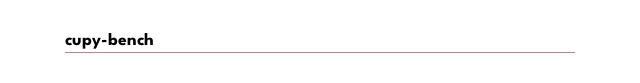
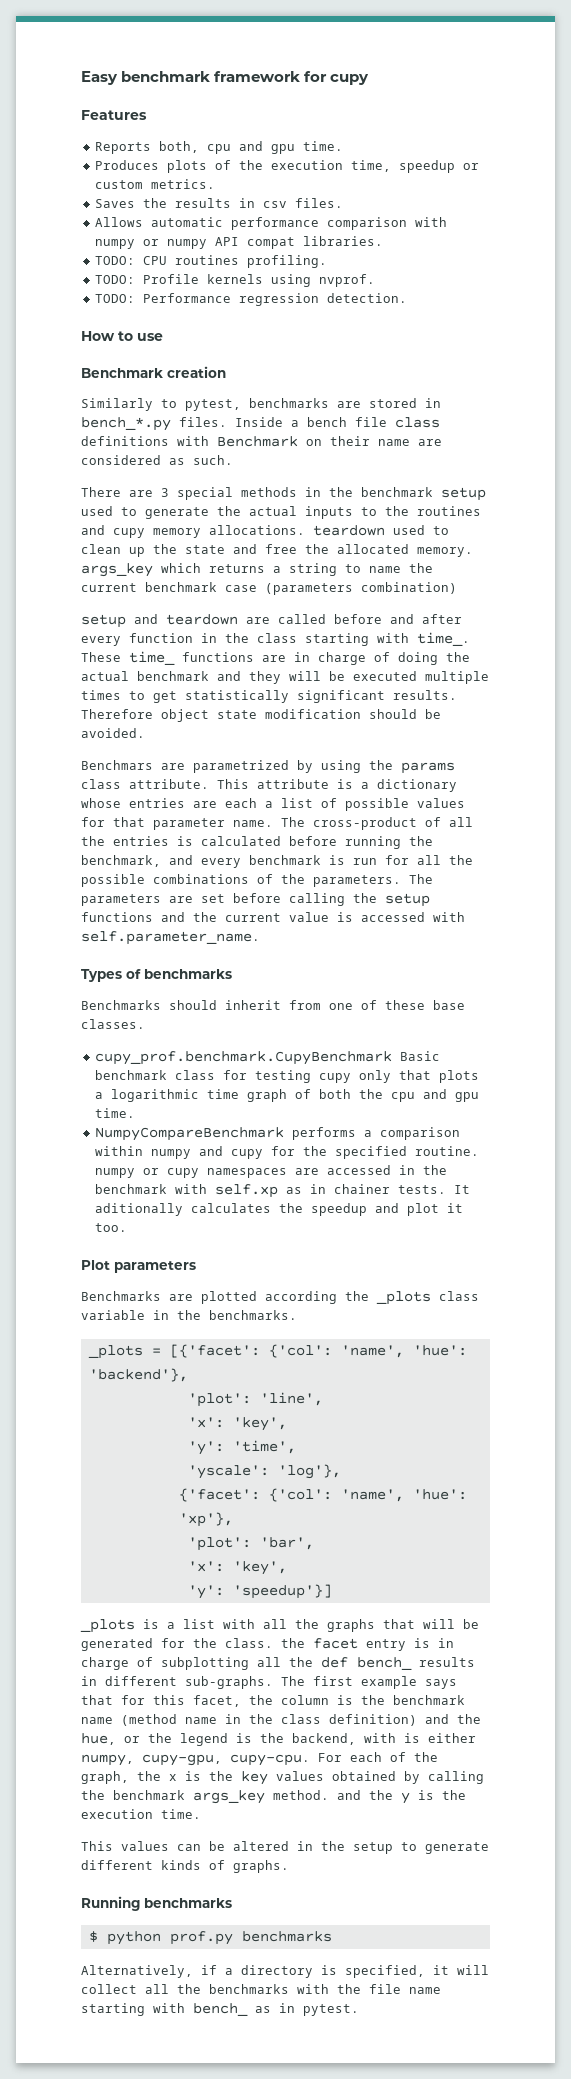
[65,32,154,49] cupy-bench -> [81,71,370,85] [81,110,147,120] [94,141,343,154] [94,160,479,173] [94,179,215,189] [94,198,343,208] [94,217,447,230] [94,236,383,249] [94,255,327,268] [94,274,375,287] [94,293,407,306] [81,331,163,341] [81,366,226,378] [81,398,441,411] [81,417,440,431] [81,436,442,447] [81,455,233,465] [81,487,486,501] [81,506,481,519] [81,525,449,538] [81,544,473,557] [81,563,433,577] [81,582,457,595] [81,614,462,628] [81,632,470,646] [81,651,470,665] [81,671,489,684] [81,690,457,703] [81,709,441,722] [81,728,145,738] [81,760,455,774] [81,779,457,792] [81,798,465,811] [81,817,473,830] [81,836,433,849] [81,855,473,868] [81,874,433,887] [81,893,430,907] [81,912,465,922] [81,931,260,945] [81,969,232,982] [81,1000,465,1010] [81,1019,145,1029] [94,1051,440,1065] [94,1070,479,1083] [94,1089,479,1102] [94,1108,135,1118] [94,1127,460,1141] [94,1146,479,1159] [94,1165,447,1178] [94,1184,470,1198] [94,1203,463,1216] [94,1223,127,1232] [81,1260,196,1273] [81,1291,479,1305] [81,1310,297,1320] [87,1344,467,1359] [88,1368,188,1382] [187,1392,323,1407] [187,1417,287,1431] [187,1440,296,1455] [187,1464,341,1479] [178,1488,467,1502] [178,1512,233,1527] [187,1537,314,1551] [187,1561,287,1575] [187,1584,332,1599] [80,1619,479,1633] [81,1638,454,1651] [81,1657,475,1670] [81,1676,457,1689] [81,1695,465,1707] [81,1714,481,1726] [81,1733,476,1746] [81,1752,438,1766] [81,1771,484,1785] [81,1790,466,1804] [81,1809,201,1819] [81,1841,489,1854] [81,1860,289,1873] [81,1896,232,1911] [88,1931,332,1945] [81,1965,489,1978] [81,1984,441,1994] [81,2003,359,2016] Easy benchmark framework for cupy // Features // Reports both, cpu and gpu time. // Produces plots of the execution time, speedup or custom metrics. // Saves the results in csv files. // Allows automatic performance comparison with numpy or numpy API compat libraries. // TODO: CPU routines profiling. // TODO: Profile kernels using nvprof. // TODO: Performance regression detection. // How to use // Benchmark creation // Similarly to pytest, benchmarks are stored in bench_*.py files. Inside a bench file class definitions with Benchmark on their name are considered as such. // There are 3 special methods in the benchmark setup used to generate the actual inputs to the routines and cupy memory allocations. teardown used to clean up the state and free the allocated memory. args_key which returns a string to name the current benchmark case (parameters combination) // setup and teardown are called before and after every function in the class starting with time_. These time_ functions are in charge of doing the actual benchmark and they will be executed multiple times to get statistically significant results. Therefore object state modification should be avoided. // Benchmars are parametrized by using the params class attribute. This attribute is a dictionary whose entries are each a list of possible values for that parameter name. The cross-product of all the entries is calculated before running the benchmark, and every benchmark is run for all the possible combinations of the parameters. The parameters are set before calling the setup functions and the current value is accessed with self.parameter_name. // Types of benchmarks // Benchmarks should inherit from one of these base classes. // cupy_prof.benchmark.CupyBenchmark Basic benchmark class for testing cupy only that plots a logarithmic time graph of both the cpu and gpu time. // NumpyCompareBenchmark performs a comparison within numpy and cupy for the specified routine. numpy or cupy namespaces are accessed in the benchmark with self.xp as in chainer tests. It aditionally calculates the speedup and plot it too. // Plot parameters // Benchmarks are plotted according the _plots class variable in the benchmarks. // _plots = [{'facet': {'col': 'name', 'hue': 'backend'}, // 'plot': 'line', // 'x': 'key', // 'y': 'time', // 'yscale': 'log'}, // {'facet': {'col': 'name', 'hue': 'xp'}, // 'plot': 'bar', // 'x': 'key', // 'y': 'speedup'}] // _plots is a list with all the graphs that will be generated for the class. the facet entry is in charge of subplotting all the def bench_ results in different sub-graphs. The first example says that for this facet, the column is the benchmark name (method name in the class definition) and the hue, or the legend is the backend, with is either numpy, cupy-gpu, cupy-cpu. For each of the graph, the x is the key values obtained by calling the benchmark args_key method. and the y is the execution time. // This values can be altered in the setup to generate different kinds of graphs. // Running benchmarks // $ python prof.py benchmarks // Alternatively, if a directory is specified, it will collect all the benchmarks with the file name starting with bench_ as in pytest.

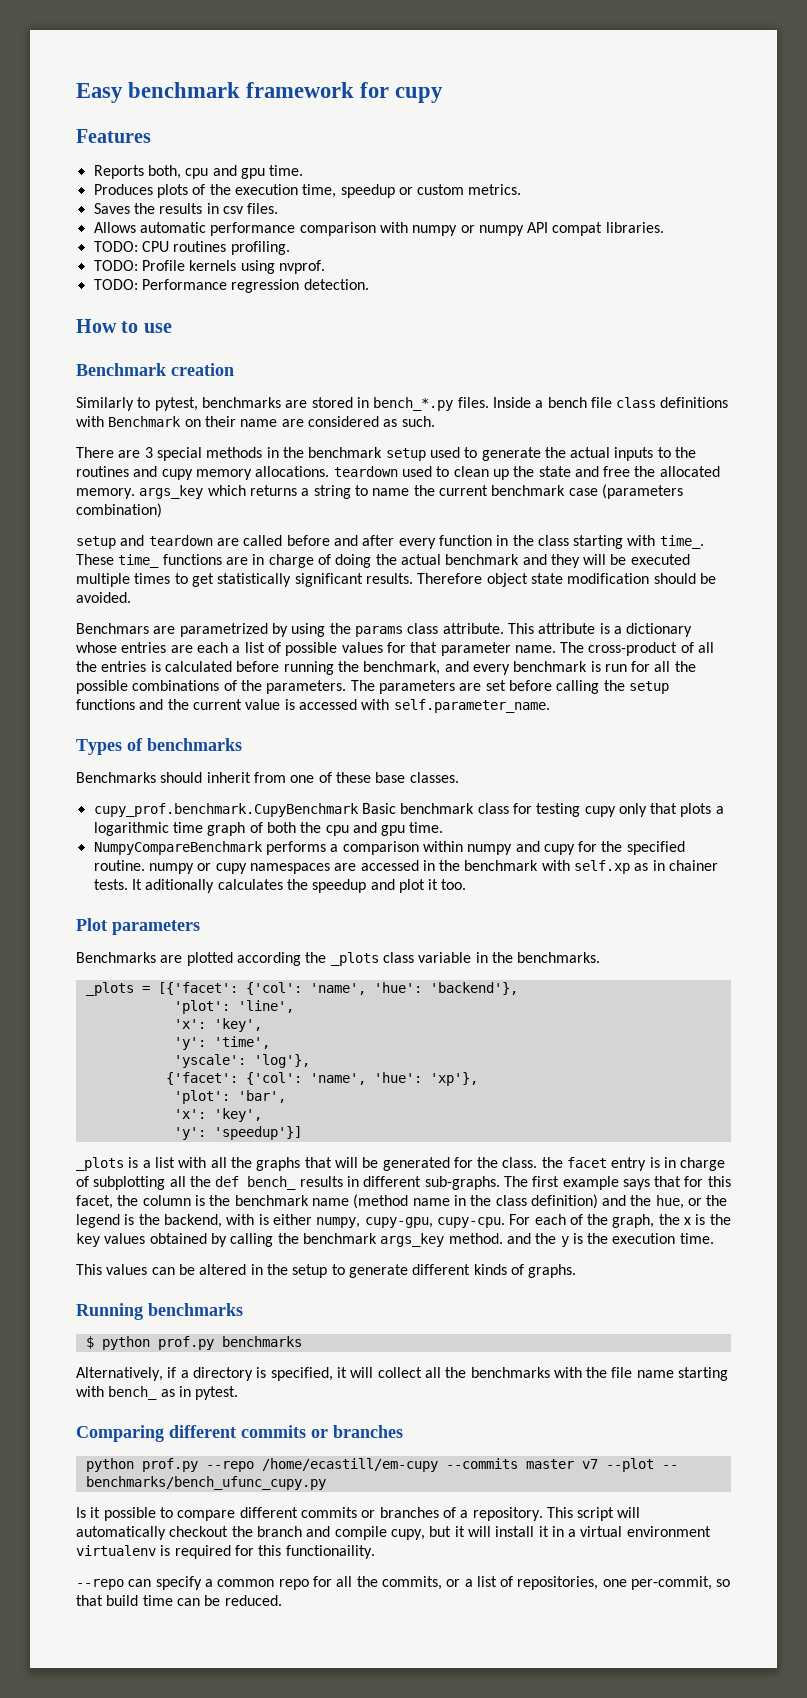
(359, 2010) none -> [76,1425,403,1442] [85,1458,678,1472] [85,1476,326,1490] [76,1507,641,1521] [76,1526,711,1540] [76,1545,375,1559] [76,1576,731,1590] [76,1595,282,1606] // Comparing different commits or branches // python prof.py --repo /home/ecastill/em-cupy --commits master v7 --plot -- benchmarks/bench_ufunc_cupy.py // Is it possible to compare different commits or branches of a repository. This script will automatically checkout the branch and compile cupy, but it will install it in a virtual environment virtualenv is required for this functionaility. // --repo can specify a common repo for all the commits, or a list of repositories, one per-commit, so that build time can be reduced.

